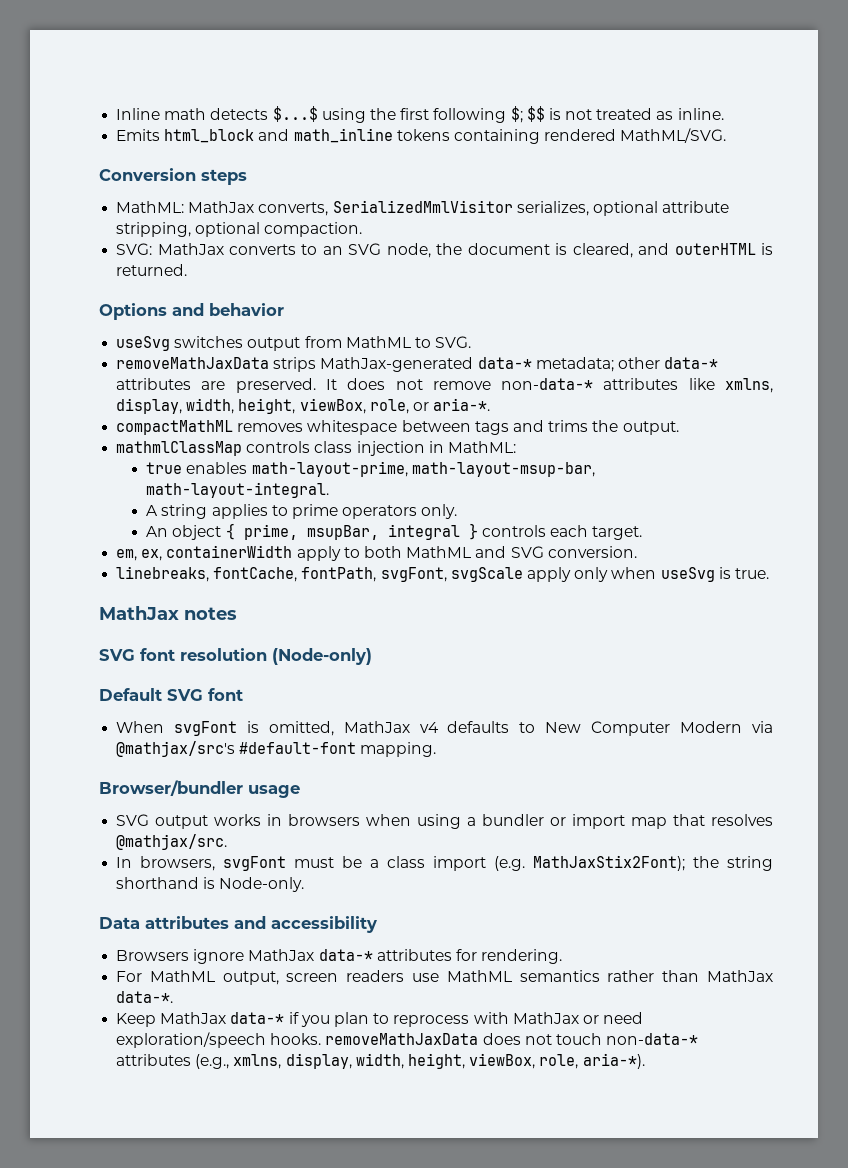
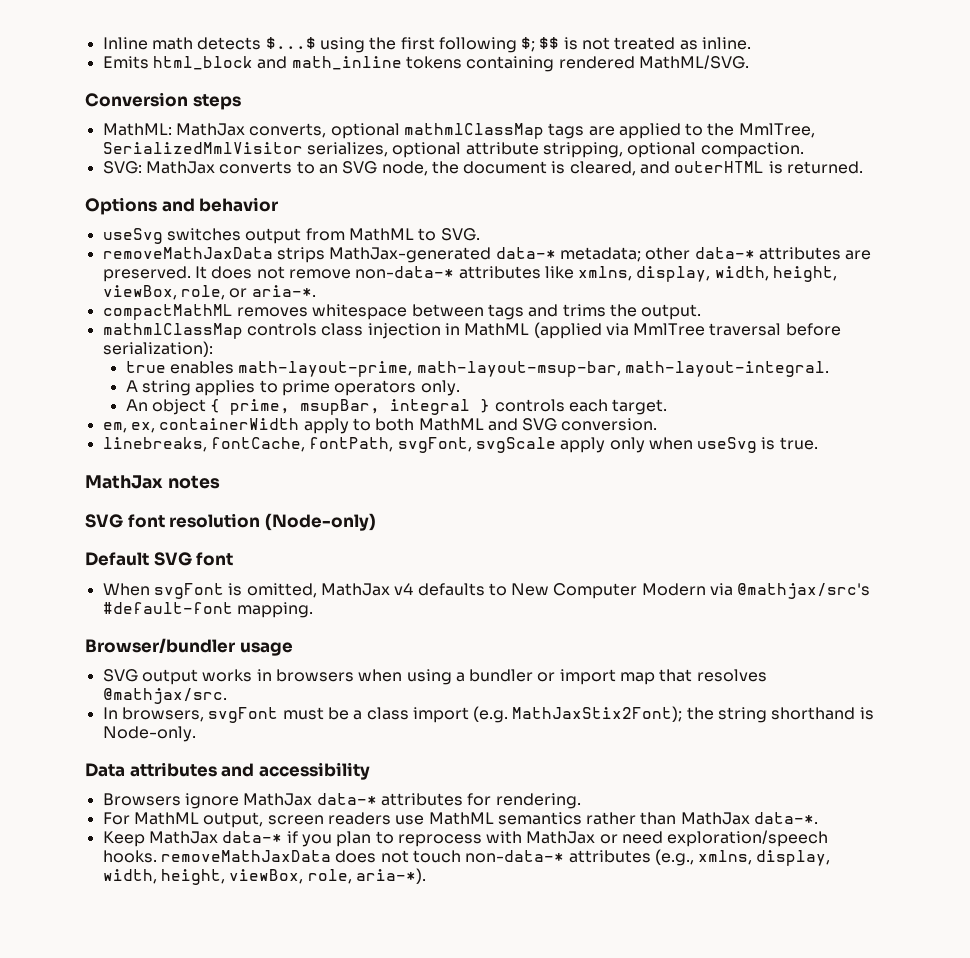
(329, 209) none -> [330,123,815,139] optional mathmlClassMap tags are applied to the MmlTree,
[447,441,516,453] MathML: -> [464,322,841,339] [102,341,213,357] MathML (applied via MmlTree traversal before serialization):

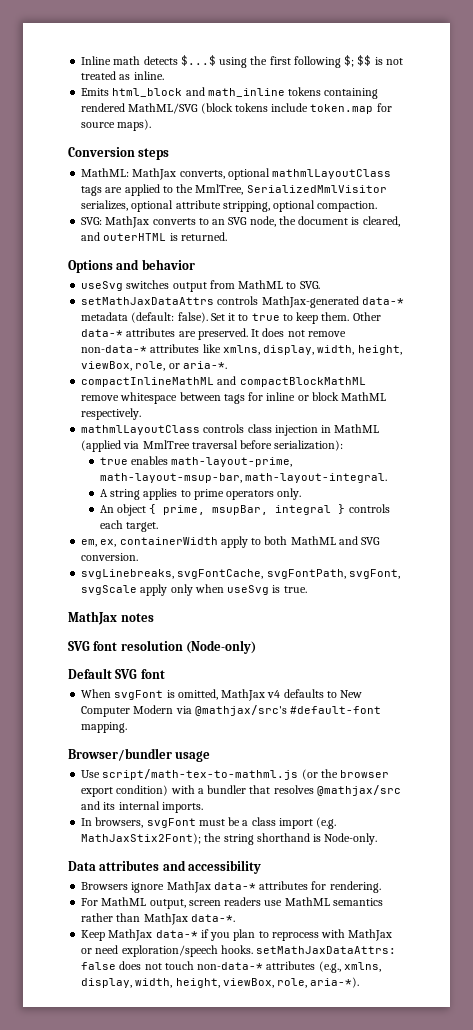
[638,55,749,69] MathML/SVG. -> [128,103,392,114] [81,119,152,131] MathML/SVG (block tokens include token.map for source maps).
[403,123,544,139] mathmlClassMap -> [272,169,392,179] mathmlLayoutClass
[102,247,691,263] removeMathJaxData strips MathJax-generated data-* metadata; other -> [81,296,404,308] [81,312,381,324] setMathJaxDataAttrs controls MathJax-generated data-* metadata (default: false). Set it to true to keep them. Other
[102,304,702,320] [102,323,243,339] compactMathML removes whitespace between tags and trims the output. // mathmlClassMap -> [81,376,366,387] [81,392,387,404] [81,408,142,420] [81,425,201,435] compactInlineMathML and compactBlockMathML remove whitespace between tags for inline or block MathML respectively. // mathmlLayoutClass
[102,437,394,452] linebreaks, fontCache, fontPath, -> [81,569,346,579] svgLinebreaks, svgFontCache, svgFontPath,
[102,669,767,685] [102,688,227,704] SVG output works in browsers when using a bundler or import map that resolves @mathjax/src. -> [81,769,390,780] [81,785,401,797] [81,801,203,813] Use script/math-tex-to-mathml.js (or the browser export condition) with a bundler that resolves @mathjax/src and its internal imports.
[160,850,331,862] removeMathJaxData -> [256,946,397,954] [81,962,117,970] setMathJaxDataAttrs: false

